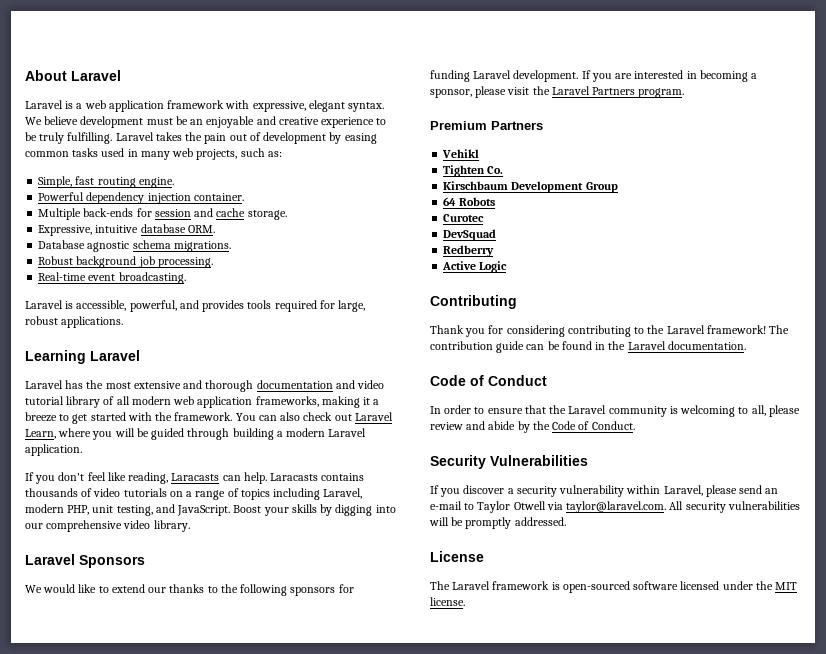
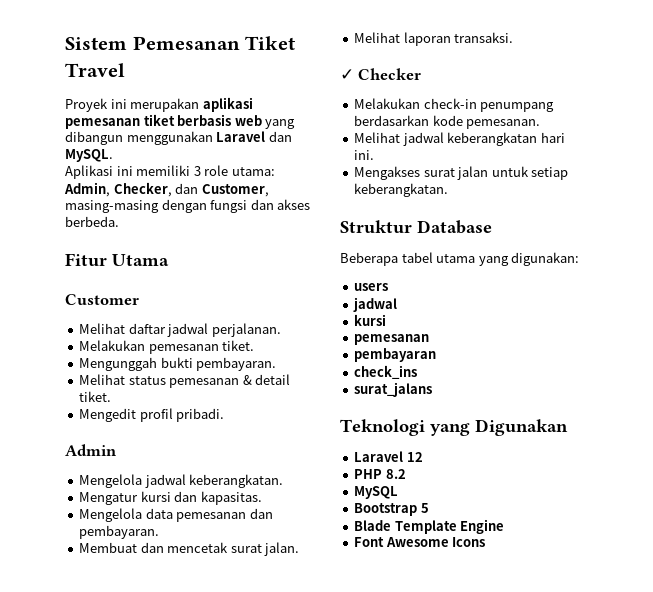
[25,70,121,81] [25,100,385,112] [25,116,387,128] [25,132,377,144] [25,148,282,160] [38,176,174,188] [38,192,244,204] [38,208,287,220] [38,224,215,236] [38,240,231,252] [38,256,213,268] [38,272,186,284] [25,300,366,312] [25,316,124,328] [25,350,140,364] [25,380,385,392] [25,396,380,408] [25,412,393,424] [25,428,367,440] [25,444,82,456] [25,472,365,484] [25,488,363,500] [25,504,396,516] [25,520,190,532] [25,554,145,568] [25,584,354,596] [430,70,758,82] [430,86,685,98] [430,121,543,130] [442,149,480,158] [443,165,504,177] [443,181,618,193] [443,197,496,206] [443,214,485,222] [443,229,497,241] [443,245,495,257] [442,261,508,273] [430,295,517,309] [430,325,790,337] [430,341,746,353] [430,375,547,386] [430,405,800,417] [430,421,635,433] [430,455,588,469] [430,485,779,497] [430,501,800,513] [429,517,566,529] [430,551,484,562] [430,581,798,593] [430,597,465,606] About Laravel // Laravel is a web application framework with expressive, elegant syntax. We believe development must be an enjoyable and creative experience to be truly fulfilling. Laravel takes the pain out of development by easing common tasks used in many web projects, such as: // Simple, fast routing engine. // Powerful dependency injection container. // Multiple back-ends for session and cache storage. // Expressive, intuitive database ORM. // Database agnostic schema migrations. // Robust background job processing. // Real-time event broadcasting. // Laravel is accessible, powerful, and provides tools required for large, robust applications. // Learning Laravel // Laravel has the most extensive and thorough documentation and video tutorial library of all modern web application frameworks, making it a breeze to get started with the framework. You can also check out Laravel Learn, where you will be guided through building a modern Laravel application. // If you don't feel like reading, Laracasts can help. Laracasts contains thousands of video tutorials on a range of topics including Laravel, modern PHP, unit testing, and JavaScript. Boost your skills by digging into our comprehensive video library. // Laravel Sponsors // We would like to extend our thanks to the following sponsors for funding Laravel development. If you are interested in becoming a sponsor, please visit the Laravel Partners program. // Premium Partners // Vehikl // Tighten Co. // Kirschbaum Development Group // 64 Robots // Curotec // DevSquad // Redberry // Active Logic // Contributing // Thank you for considering contributing to the Laravel framework! The contribution guide can be found in the Laravel documentation. // Code of Conduct // In order to ensure that the Laravel community is welcoming to all, please review and abide by the Code of Conduct. // Security Vulnerabilities // If you discover a security vulnerability within Laravel, please send an e-mail to Taylor Otwell via taylor@laravel.com. All security vulnerabilities will be promptly addressed. // License // The Laravel framework is open-sourced software licensed under the MIT license. -> [65,36,296,50] [65,63,125,77] [65,97,253,112] [65,114,296,129] [65,131,292,145] [65,149,113,162] [65,165,275,179] [64,182,269,197] [65,199,311,213] [65,216,119,227] [65,253,169,267] [65,294,139,305] [79,323,281,337] [79,340,255,354] [79,357,277,371] [79,374,291,388] [79,391,112,402] [79,408,225,422] [65,444,117,456] [79,474,284,488] [79,491,262,505] [79,508,273,522] [79,525,160,539] [79,542,300,556] [354,32,514,46] [340,68,422,80] [354,98,555,112] [354,115,541,129] [354,132,565,146] [354,150,375,160] [354,166,569,180] [354,183,449,197] [340,220,492,234] [340,252,580,266] [354,283,389,291] [353,297,398,312] [354,314,387,326] [354,334,430,345] [354,348,437,362] [354,365,418,379] [354,382,433,397] [340,419,568,436] [354,451,423,462] [354,469,406,479] [354,486,399,499] [354,503,429,516] [354,519,505,534] [354,537,486,547] Sistem Pemesanan Tiket Travel // Proyek ini merupakan aplikasi pemesanan tiket berbasis web yang dibangun menggunakan Laravel dan MySQL. // Aplikasi ini memiliki 3 role utama: Admin, Checker, dan Customer, masing-masing dengan fungsi dan akses berbeda. // Fitur Utama // Customer // Melihat daftar jadwal perjalanan. // Melakukan pemesanan tiket. // Mengunggah bukti pembayaran. // Melihat status pemesanan & detail tiket. // Mengedit profil pribadi. // Admin // Mengelola jadwal keberangkatan. // Mengatur kursi dan kapasitas. // Mengelola data pemesanan dan pembayaran. // Membuat dan mencetak surat jalan. // Melihat laporan transaksi. // ✓ Checker // Melakukan check-in penumpang berdasarkan kode pemesanan. // Melihat jadwal keberangkatan hari ini. // Mengakses surat jalan untuk setiap keberangkatan. // Struktur Database // Beberapa tabel utama yang digunakan: // users // jadwal // kursi // pemesanan // pembayaran // check_ins // surat_jalans // Teknologi yang Digunakan // Laravel 12 // PHP 8.2 // MySQL // Bootstrap 5 // Blade Template Engine // Font Awesome Icons

